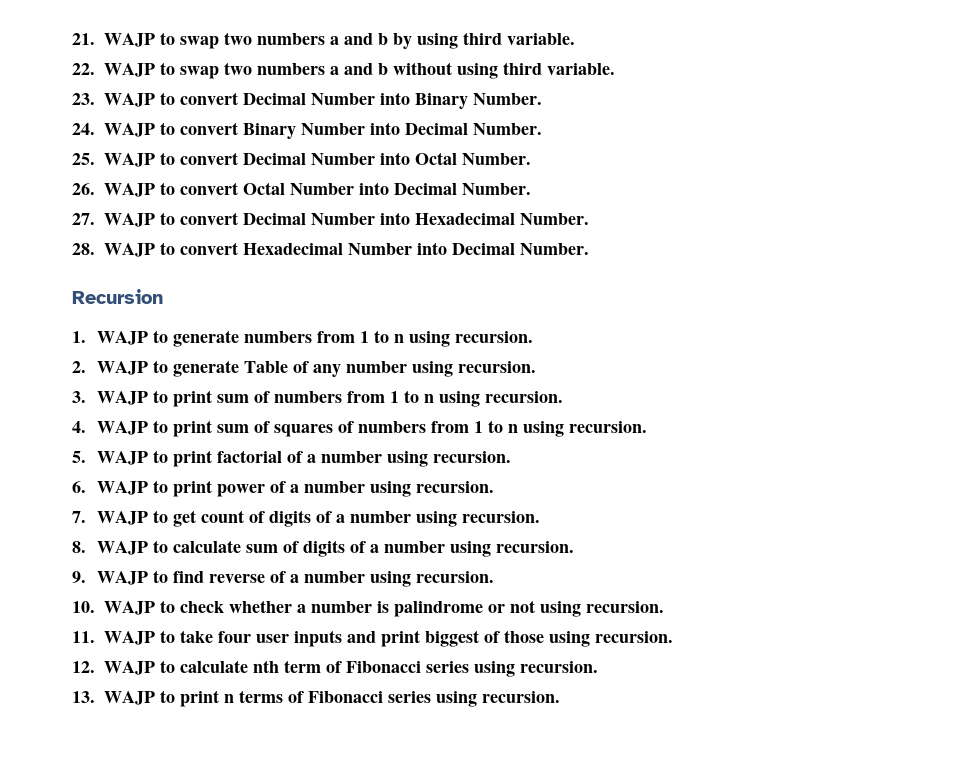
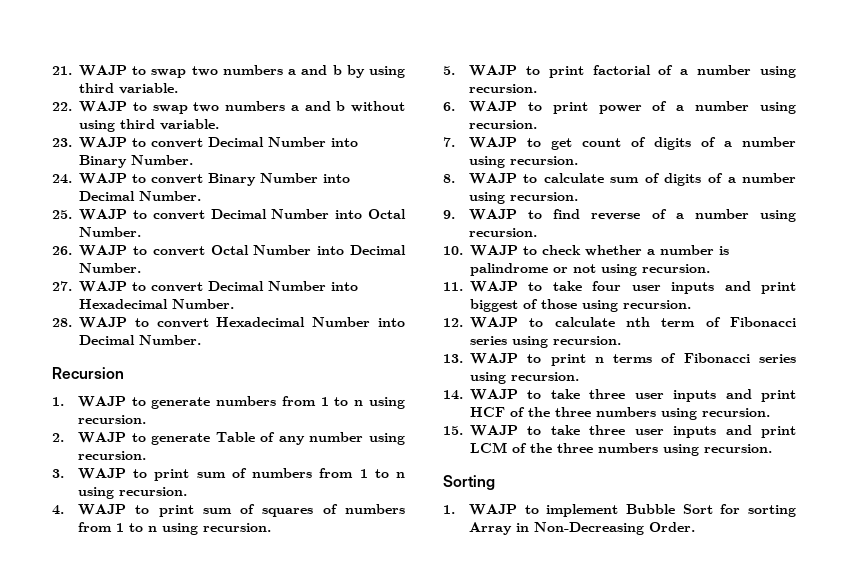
(560, 697) none -> [443,389,796,402] [470,407,770,420] [443,425,796,438] [470,442,772,456] [443,475,495,490] [443,504,796,517] [468,522,695,535] // 14. WAJP to take three user inputs and print HCF of the three numbers using recursion. // 15. WAJP to take three user inputs and print LCM of the three numbers using recursion. // Sorting // 1. WAJP to implement Bubble Sort for sorting Array in Non-Decreasing Order.

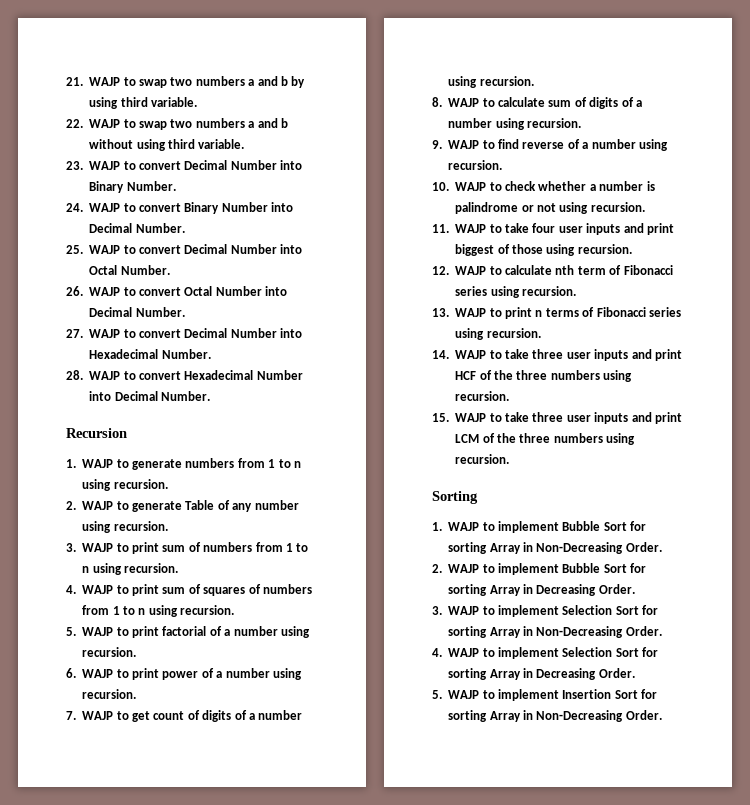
(695, 527) none -> [432,563,647,575] [448,584,635,596] [432,605,659,617] [448,626,662,638] [432,647,659,659] [448,668,635,680] [432,689,658,701] [448,710,662,722] // 2. WAJP to implement Bubble Sort for sorting Array in Decreasing Order. // 3. WAJP to implement Selection Sort for sorting Array in Non-Decreasing Order. // 4. WAJP to implement Selection Sort for sorting Array in Decreasing Order. // 5. WAJP to implement Insertion Sort for sorting Array in Non-Decreasing Order.

